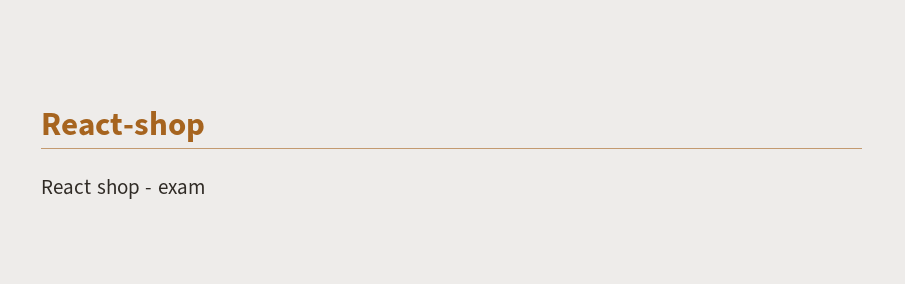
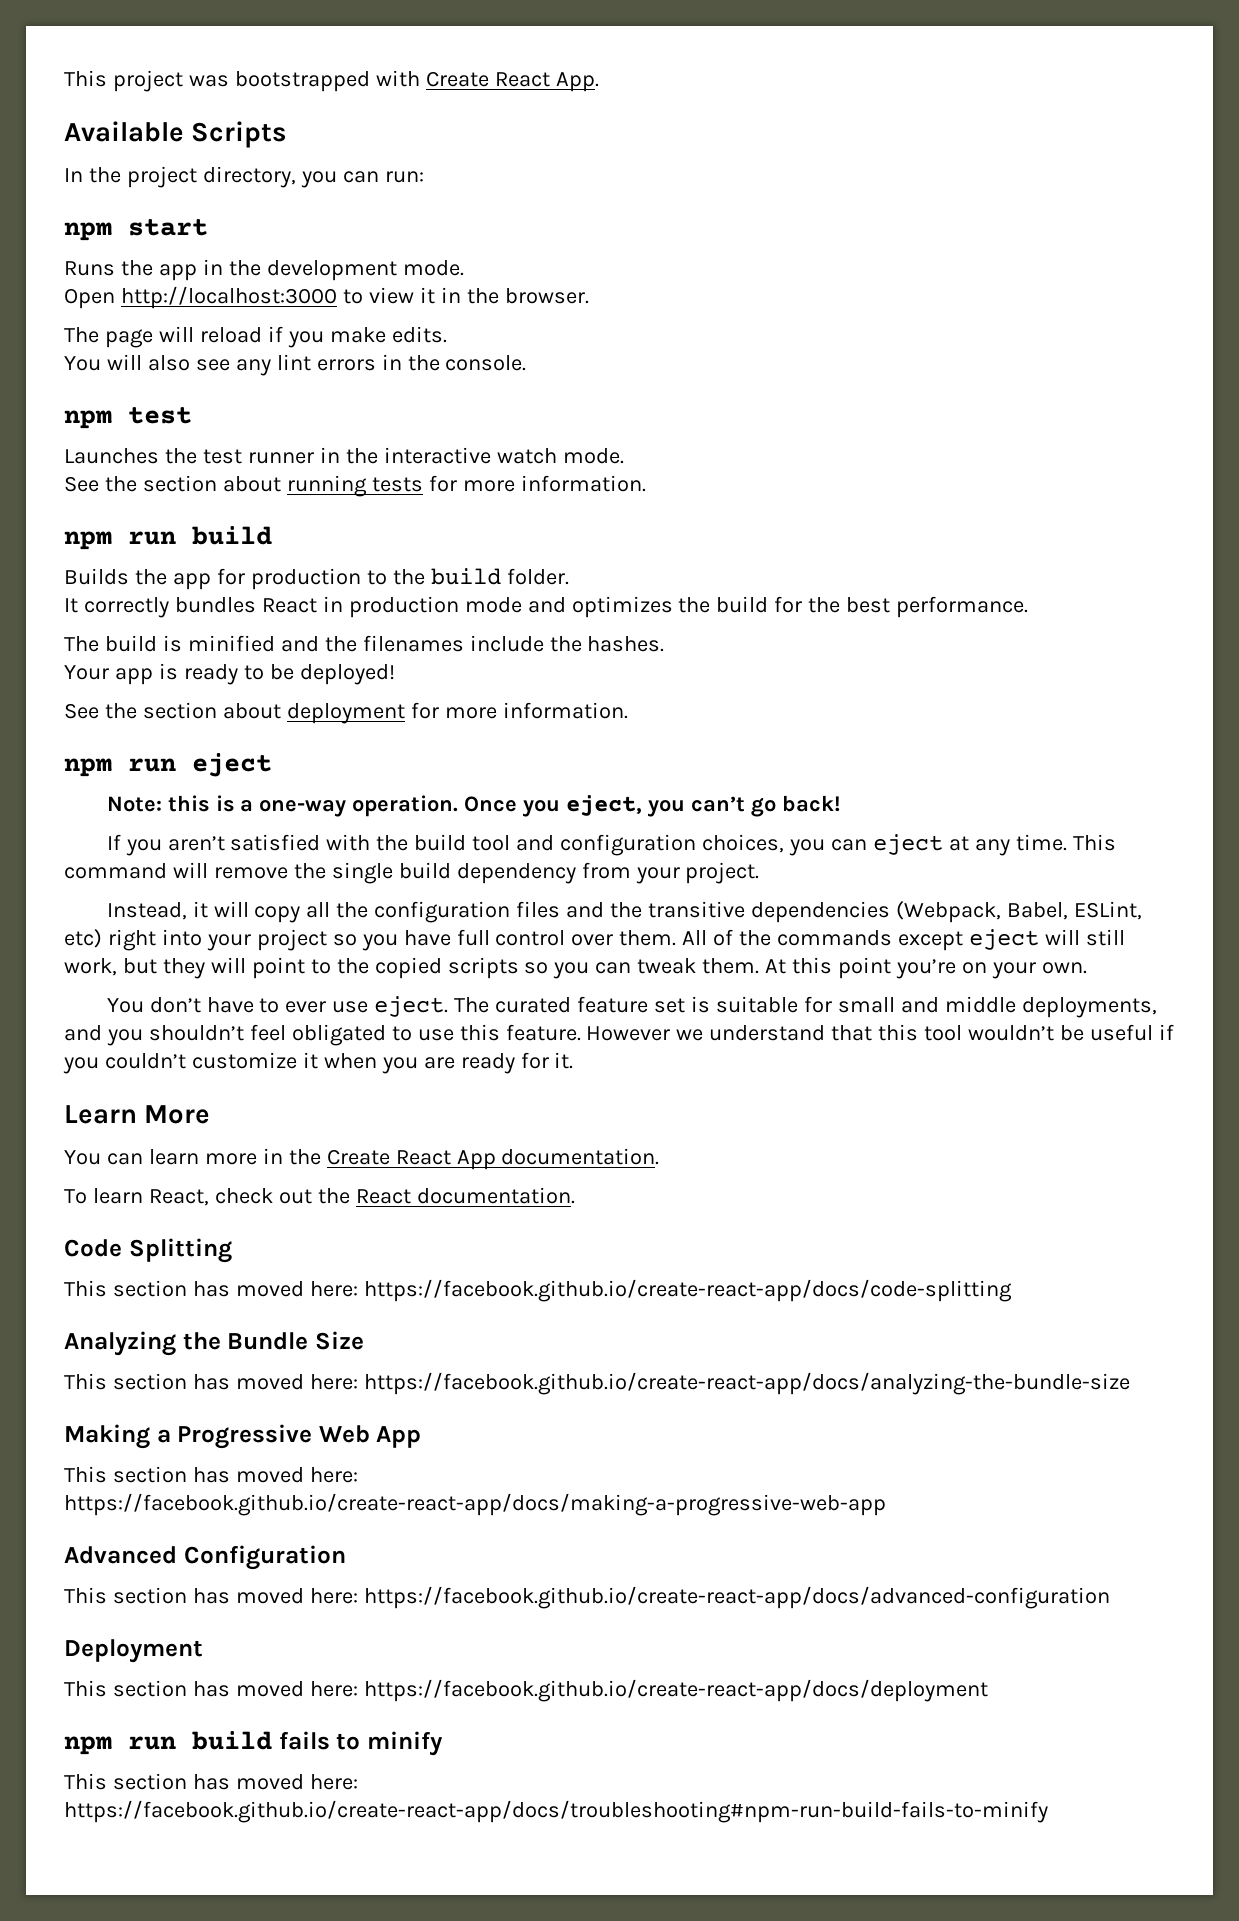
[41,111,205,142] [41,179,206,199] React-shop // React shop - exam -> [64,70,599,92] [64,121,288,148] [64,166,424,188] [64,219,208,241] [64,259,464,281] [64,286,589,309] [64,326,447,348] [64,354,527,376] [64,407,192,429] [64,447,624,464] [64,475,646,497] [64,526,272,550] [64,568,569,590] [64,596,1029,618] [64,635,665,652] [64,663,395,685] [64,702,628,724] [64,753,272,777] [106,795,840,817] [106,834,1116,856] [64,862,760,884] [106,901,1142,923] [64,929,1125,951] [64,957,1087,979] [106,996,1157,1018] [64,1024,1174,1046] [63,1052,574,1074] [64,1105,211,1124] [64,1148,660,1170] [64,1187,575,1206] [64,1238,232,1263] [64,1279,1012,1302] [64,1331,364,1356] [64,1372,1130,1395] [64,1424,422,1449] [64,1466,358,1483] [64,1493,886,1516] [64,1545,346,1570] [64,1586,1110,1609] [64,1639,203,1663] [64,1679,988,1702] [64,1731,443,1756] [64,1773,358,1790] [64,1800,1048,1823] This project was bootstrapped with Create React App. // Available Scripts // In the project directory, you can run: // npm start // Runs the app in the development mode. // Open http://localhost:3000 to view it in the browser. // The page will reload if you make edits. // You will also see any lint errors in the console. // npm test // Launches the test runner in the interactive watch mode. // See the section about running tests for more information. // npm run build // Builds the app for production to the build folder. // It correctly bundles React in production mode and optimizes the build for the best performance. // The build is minified and the filenames include the hashes. // Your app is ready to be deployed! // See the section about deployment for more information. // npm run eject // Note: this is a one-way operation. Once you eject, you can’t go back! // If you aren’t satisfied with the build tool and configuration choices, you can eject at any time. This command will remove the single build dependency from your project. // Instead, it will copy all the configuration files and the transitive dependencies (Webpack, Babel, ESLint, etc) right into your project so you have full control over them. All of the commands except eject will still work, but they will point to the copied scripts so you can tweak them. At this point you’re on your own. // You don’t have to ever use eject. The curated feature set is suitable for small and middle deployments, and you shouldn’t feel obligated to use this feature. However we understand that this tool wouldn’t be useful if you couldn’t customize it when you are ready for it. // Learn More // You can learn more in the Create React App documentation. // To learn React, check out the React documentation. // Code Splitting // This section has moved here: https://facebook.github.io/create-react-app/docs/code-splitting // Analyzing the Bundle Size // This section has moved here: https://facebook.github.io/create-react-app/docs/analyzing-the-bundle-size // Making a Progressive Web App // This section has moved here: https://facebook.github.io/create-react-app/docs/making-a-progressive-web-app // Advanced Configuration // This section has moved here: https://facebook.github.io/create-react-app/docs/advanced-configuration // Deployment // This section has moved here: https://facebook.github.io/create-react-app/docs/deployment // npm run build fails to minify // This section has moved here: https://facebook.github.io/create-react-app/docs/troubleshooting#npm-run-build-fails-to-minify

